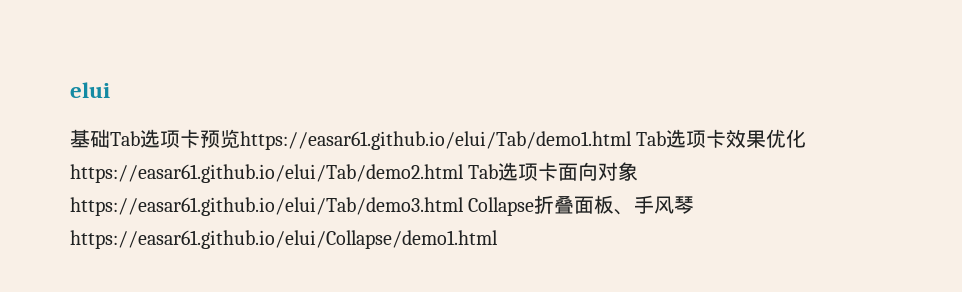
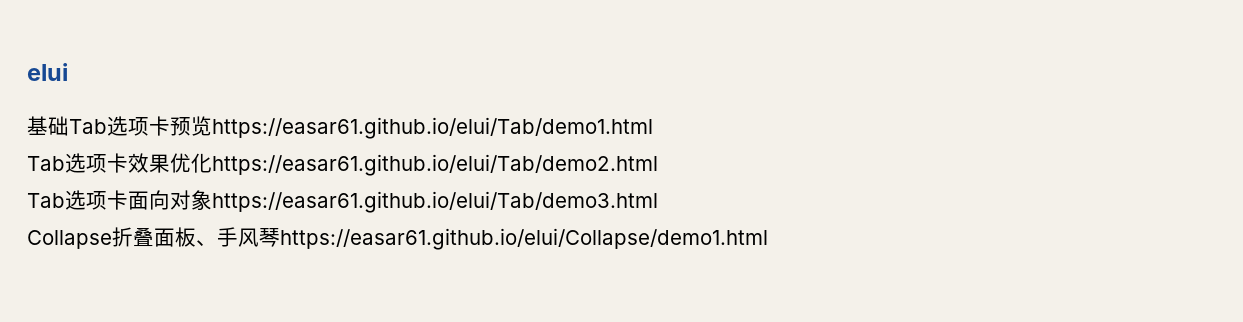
(632, 140) none -> (653, 128) //
(464, 173) none -> (658, 165) //
(464, 206) none -> (658, 202) //

